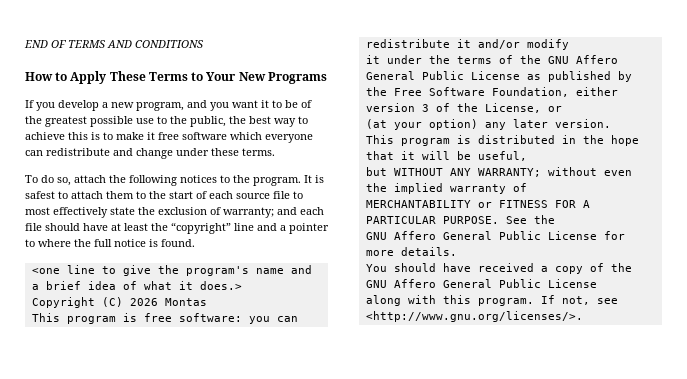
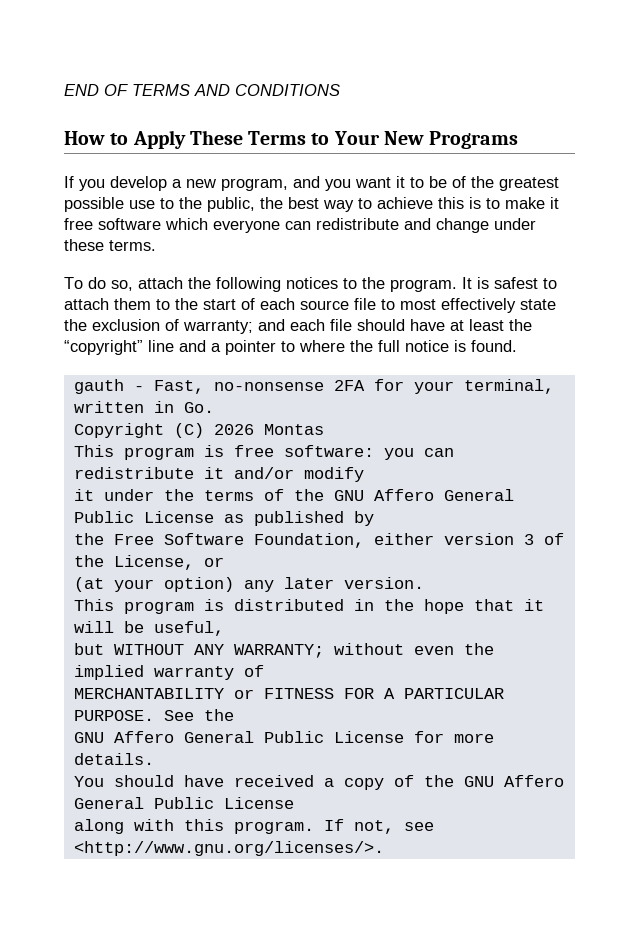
[31,265,312,276] [31,281,242,290] <one line to give the program's name and a brief idea of what it does.> -> [73,379,554,394] [73,401,214,413] gauth - Fast, no-nonsense 2FA for your terminal, written in Go.

